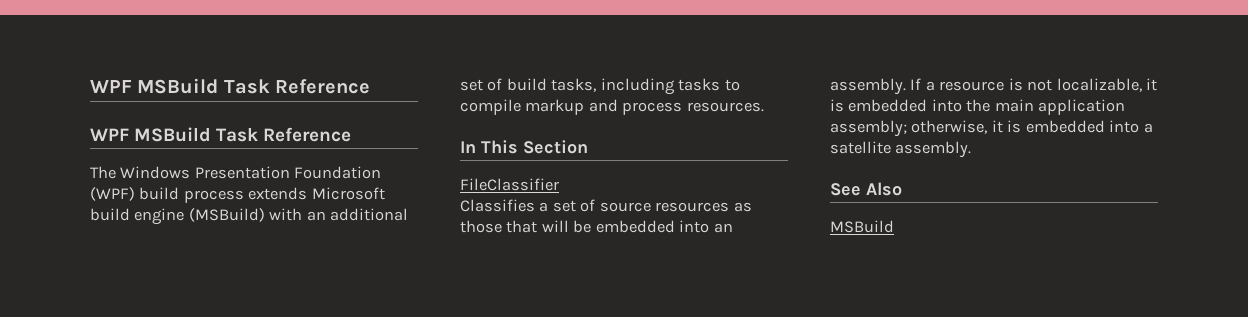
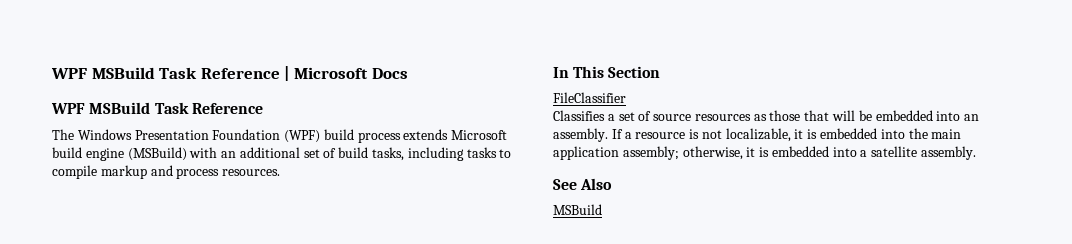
[90,78,371,94] WPF MSBuild Task Reference -> [51,66,408,81] WPF MSBuild Task Reference | Microsoft Docs

